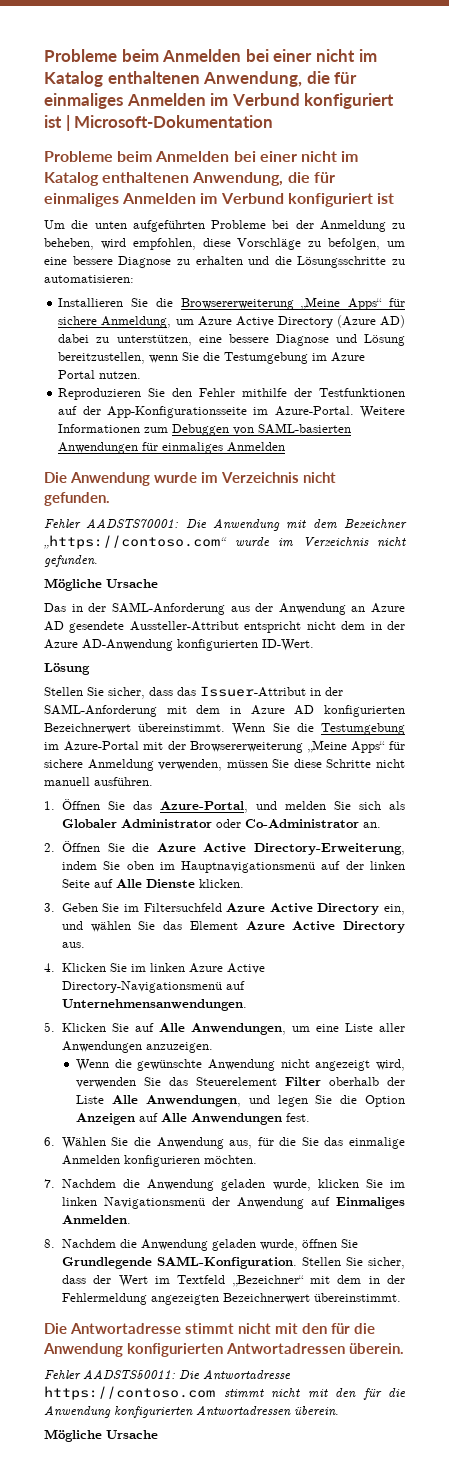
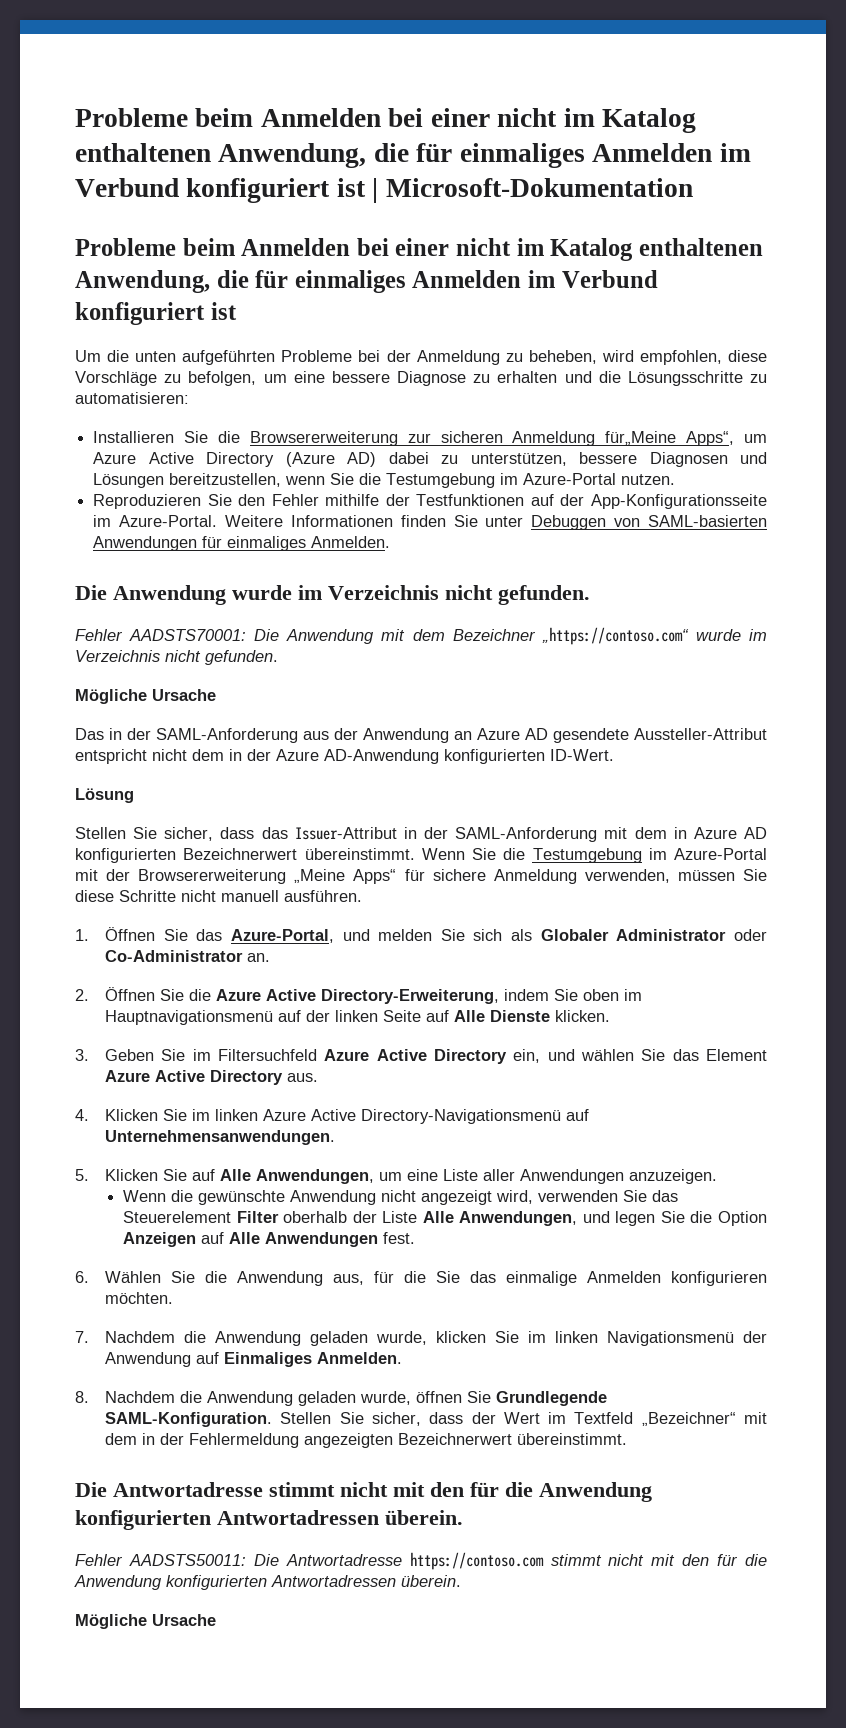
[301,297,405,310] [58,316,172,328] „Meine Apps“ für sichere Anmeldung, -> [407,431,735,446] zur sicheren Anmeldung für„Meine Apps“,
[198,334,405,346] eine bessere Diagnose und Lösung -> [579,452,768,467] [93,473,165,488] bessere Diagnosen und Lösungen
[331,352,366,362] [58,370,96,379] Azure Portal -> [523,473,617,485] Azure-Portal
[144,427,169,433] zum -> [400,515,524,527] finden Sie unter
[227,442,286,452] Anmelden -> [311,536,391,548] Anmelden.

